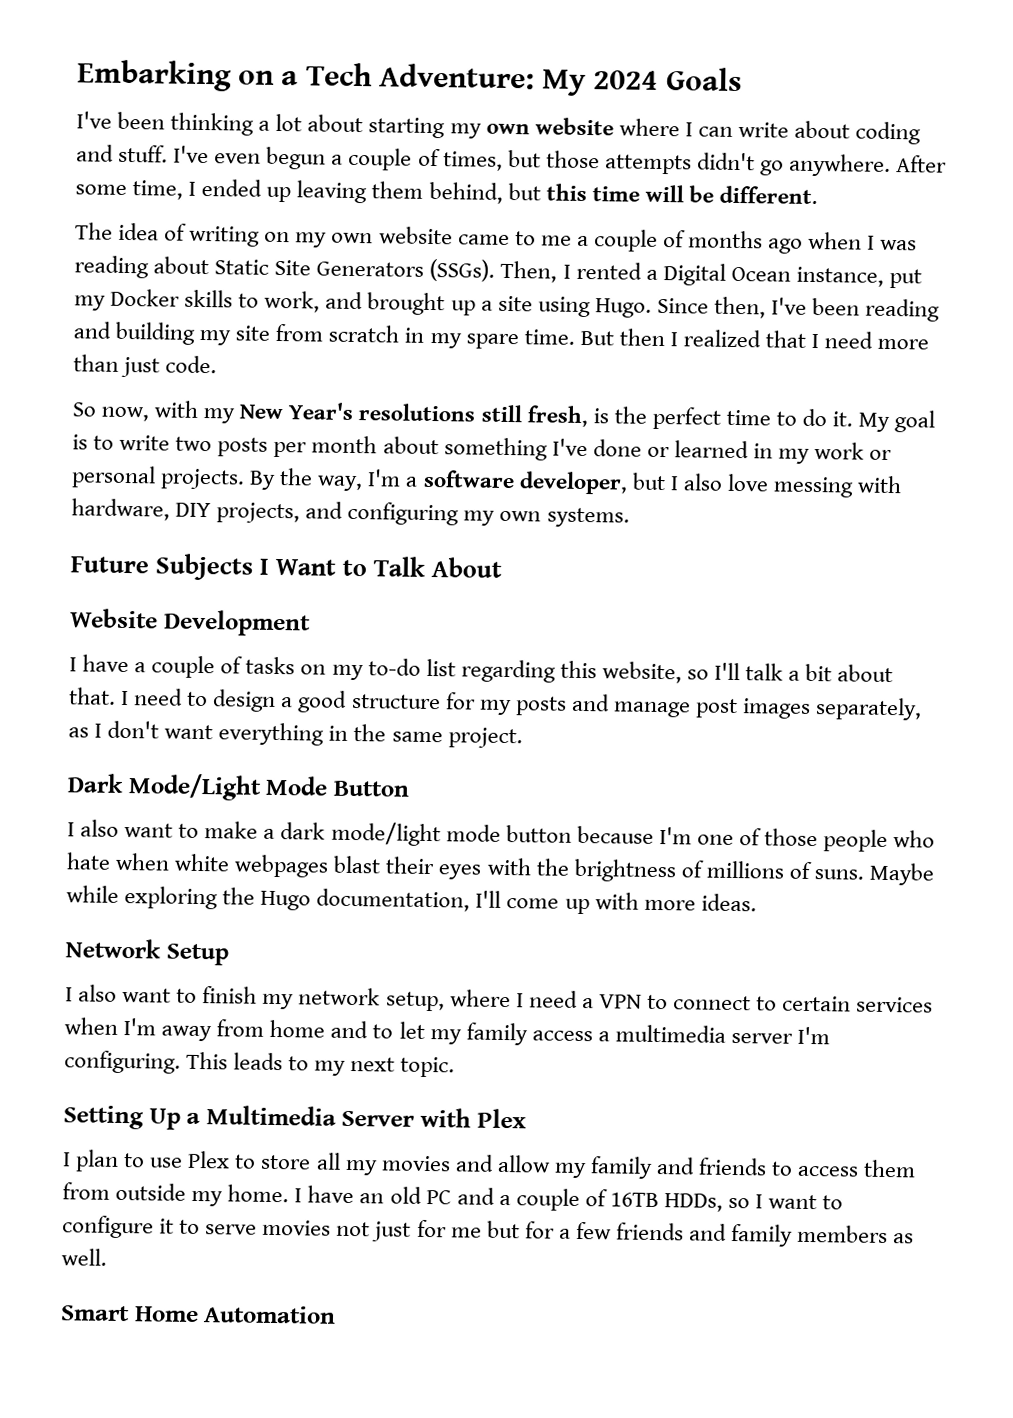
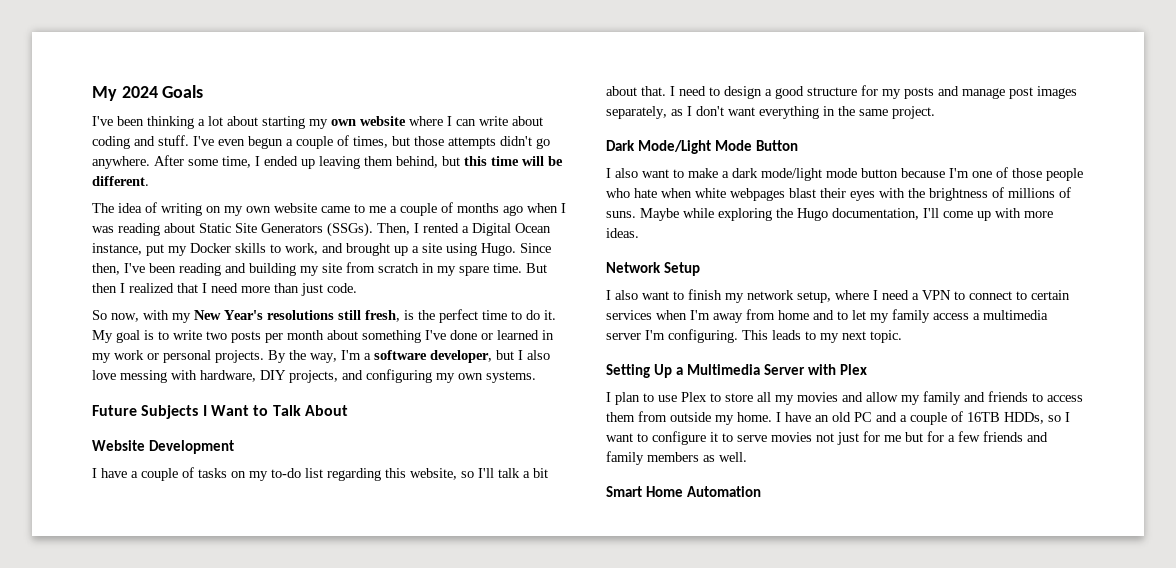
[77,59,535,92] Embarking on a Tech Adventure: -> (92, 93) none

